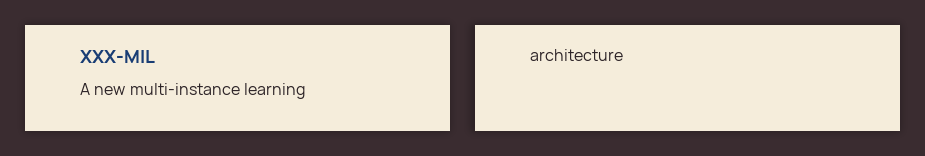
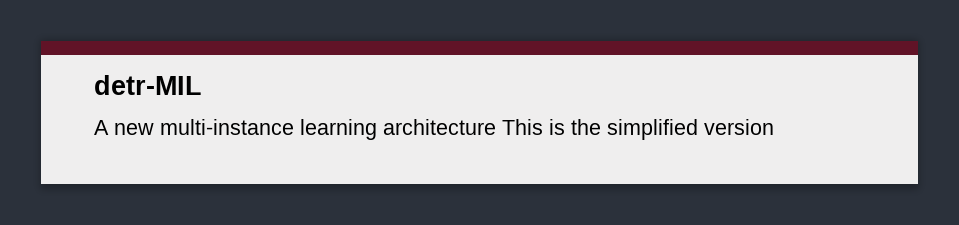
[80,50,155,63] XXX-MIL -> [94,75,202,95] detr-MIL
(623, 55) none -> [502,119,774,140] This is the simplified version

